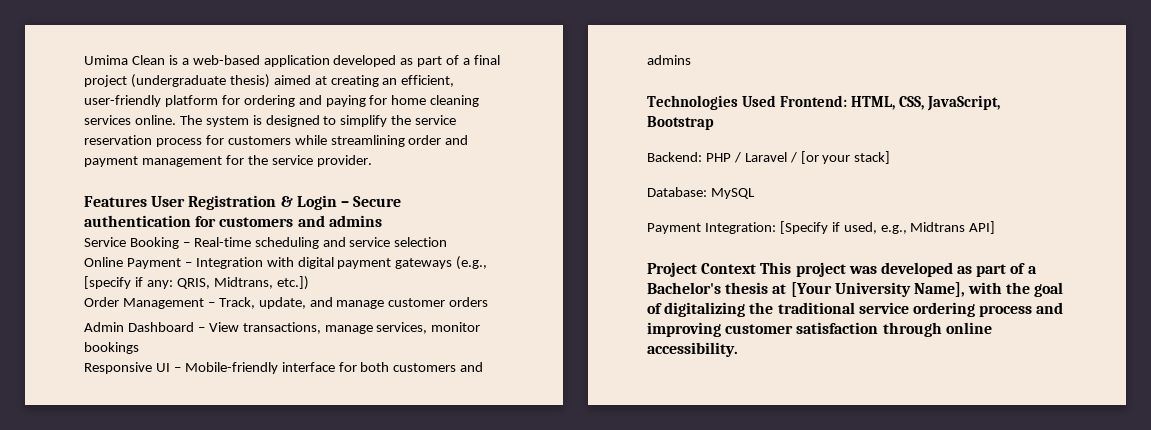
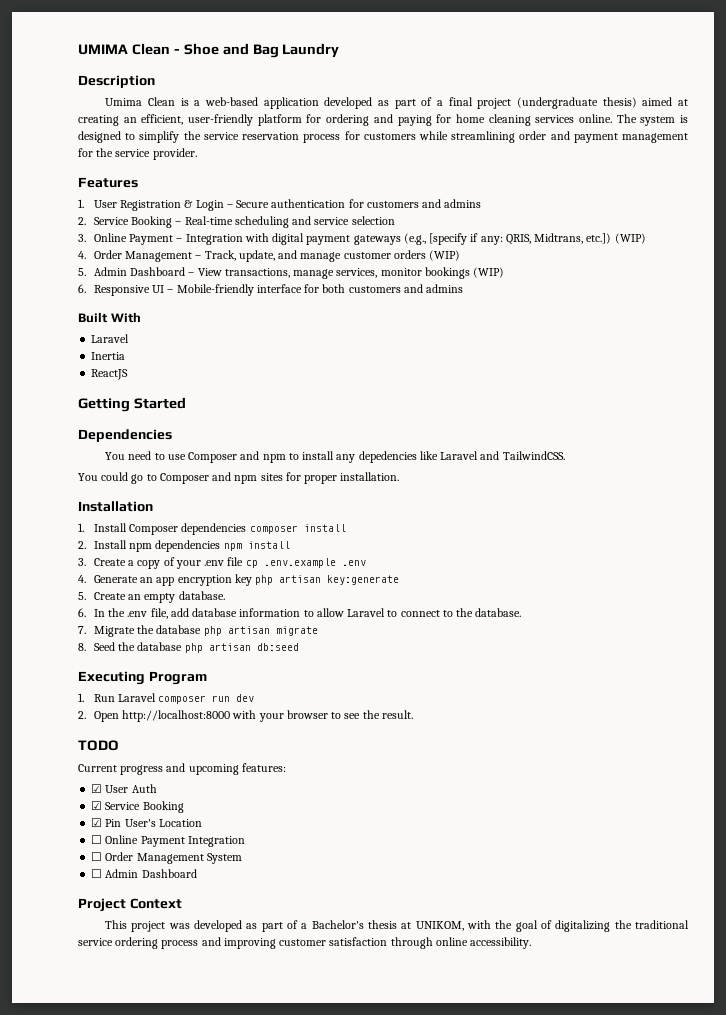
(84, 60) none -> [78,43,340,58] [78,75,155,88] UMIMA Clean - Shoe and Bag Laundry // Description //
(147, 201) none -> [78,199,84,208] // 1.
(382, 221) none -> [78,217,86,225] 2.
(448, 242) none -> [78,234,86,242] 3.
(309, 283) // -> [614,233,646,244] [78,251,86,259] (WIP) // 4.
(489, 302) // -> [429,250,461,261] [78,268,86,276] (WIP) // 5.
(139, 348) // -> [473,267,505,278] [78,284,86,293] (WIP) // 6.
[647,95,1000,111] [647,116,714,130] [647,151,891,164] [647,187,755,199] [647,221,996,234] Technologies Used Frontend: HTML, CSS, JavaScript, Bootstrap // Backend: PHP / Laravel / [or your stack] // Database: MySQL // Payment Integration: [Specify if used, e.g., Midtrans API] -> [78,312,141,323] [91,334,130,343] [91,352,126,360] [91,369,129,380] [78,397,186,412] [78,429,172,442] [105,451,565,463] [78,472,400,484] [78,501,153,512] [78,523,346,535] [78,540,290,552] [78,557,366,569] [78,574,400,586] [78,591,225,603] [78,608,522,619] [78,625,318,637] [78,642,299,653] [78,671,207,685] [78,693,255,704] [78,710,413,722] [78,740,119,751] [78,763,286,775] [91,784,157,793] [91,801,184,813] [91,818,202,827] [91,835,245,847] [91,852,242,864] [91,869,197,878] Built With // Laravel // Inertia // ReactJS // Getting Started // Dependencies // You need to use Composer and npm to install any depedencies like Laravel and TailwindCSS. // You could go to Composer and npm sites for proper installation. // Installation // 1. Install Composer dependencies composer install // 2. Install npm dependencies npm install // 3. Create a copy of your .env file cp .env.example .env // 4. Generate an app encryption key php artisan key:generate // 5. Create an empty database. // 6. In the .env file, add database information to allow Laravel to connect to the database. // 7. Migrate the database php artisan migrate // 8. Seed the database php artisan db:seed // Executing Program // 1. Run Laravel composer run dev // 2. Open http://localhost:8000 with your browser to see the result. // TODO // Current progress and upcoming features: // ☑ User Auth // ☑ Service Booking // ☑ Pin User's Location // ☐ Online Payment Integration // ☐ Order Management System // ☐ Admin Dashboard
(757, 268) none -> (182, 903) //
[790,282,965,297] [Your University Name], -> [415,921,464,931] UNIKOM,

